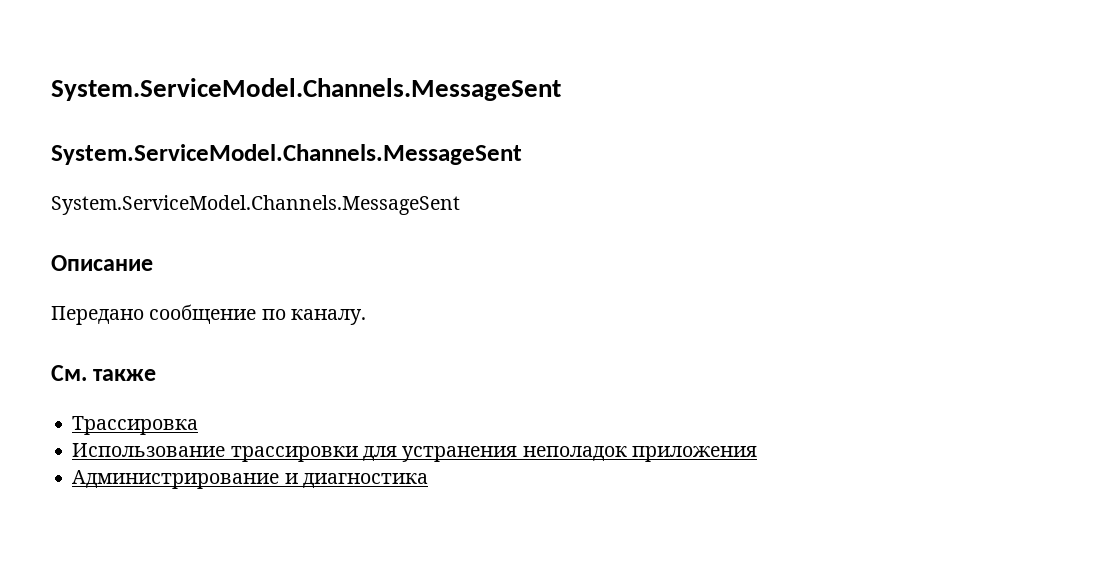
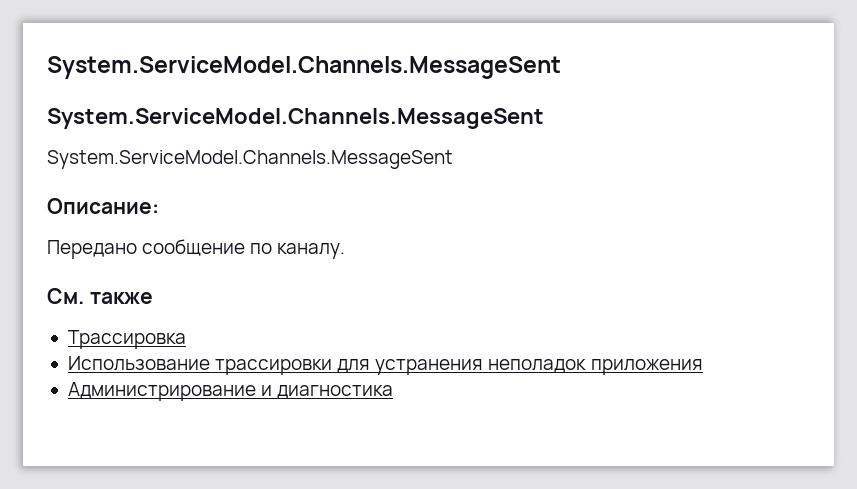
[51,255,153,271] Описание -> [47,198,159,214] Описание:

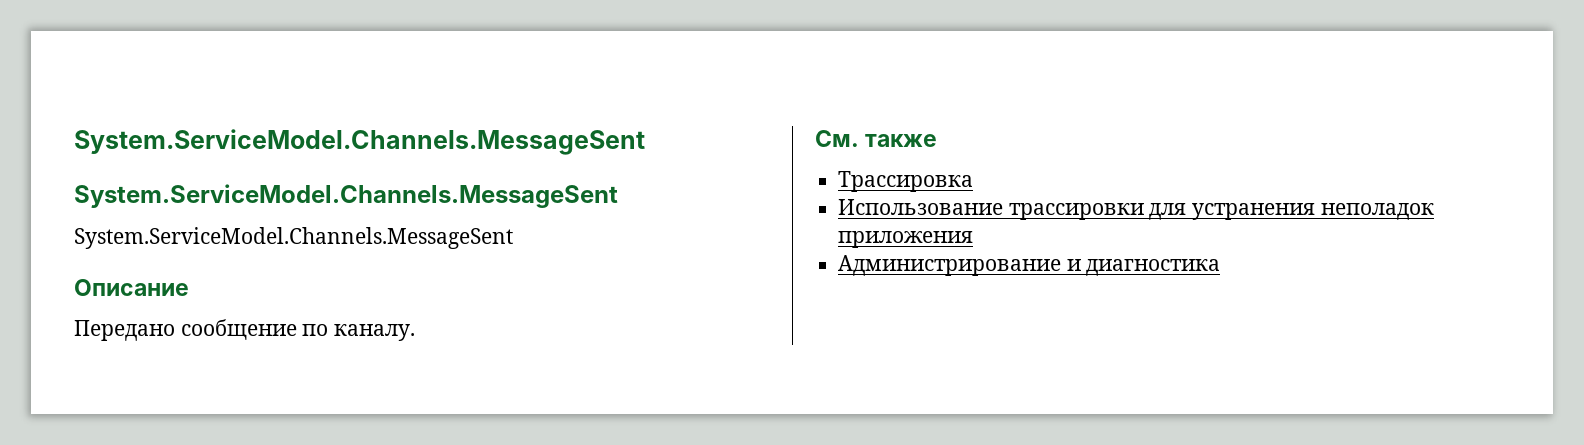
[47,198,159,214] Описание: -> [74,279,189,296] Описание

